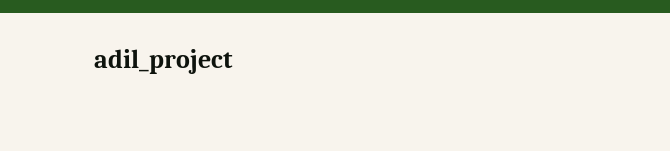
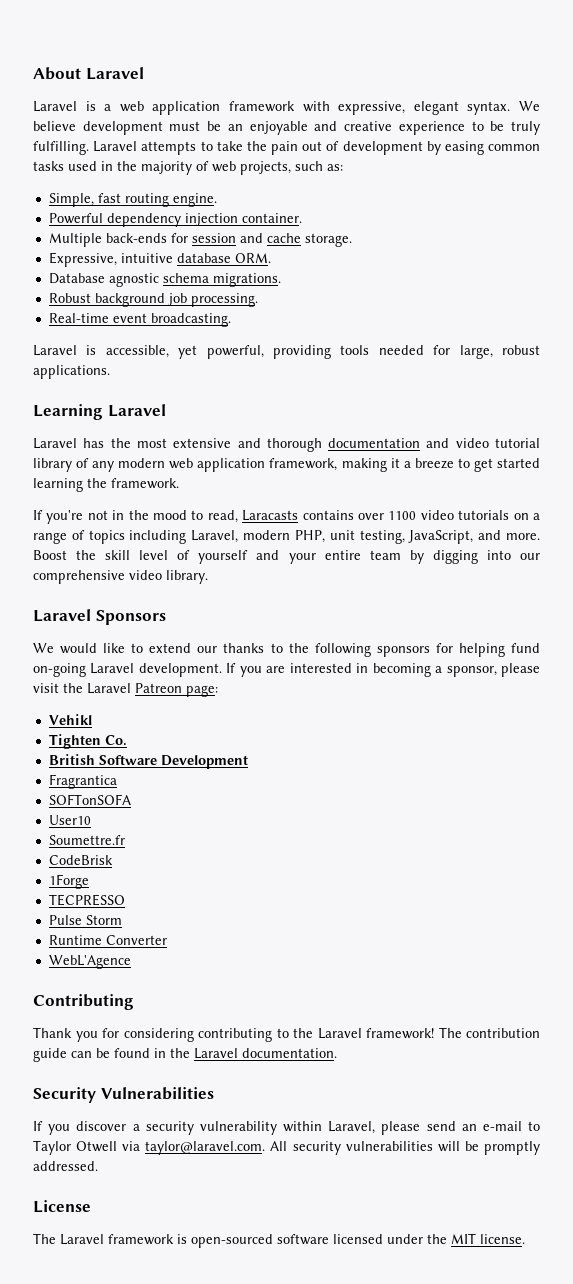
[94,49,233,74] adil_project -> [33,67,144,80] [33,101,541,115] [33,121,541,135] [33,141,540,155] [33,161,343,175] [48,193,217,207] [48,213,302,227] [48,233,352,247] [48,252,271,267] [48,273,281,287] [48,293,258,307] [48,313,231,327] [33,345,540,359] [33,365,110,379] [33,404,166,420] [33,438,540,452] [33,458,541,472] [33,478,179,492] [33,510,540,524] [33,530,540,544] [33,550,540,564] [33,570,208,584] [33,609,166,625] [33,643,540,657] [33,663,540,677] [33,683,218,697] [48,714,92,725] [48,734,127,749] [48,754,248,769] [48,774,117,789] [48,794,131,805] [48,815,91,825] [48,835,125,845] [48,855,113,865] [48,874,89,889] [48,894,125,906] [48,915,122,925] [48,935,167,945] [48,955,131,969] [33,994,134,1010] [33,1027,540,1042] [33,1048,337,1062] [33,1087,214,1103] [33,1121,541,1135] [33,1140,540,1155] [33,1161,98,1171] [33,1200,91,1213] [33,1233,525,1248] About Laravel // Laravel is a web application framework with expressive, elegant syntax. We believe development must be an enjoyable and creative experience to be truly fulfilling. Laravel attempts to take the pain out of development by easing common tasks used in the majority of web projects, such as: // Simple, fast routing engine. // Powerful dependency injection container. // Multiple back-ends for session and cache storage. // Expressive, intuitive database ORM. // Database agnostic schema migrations. // Robust background job processing. // Real-time event broadcasting. // Laravel is accessible, yet powerful, providing tools needed for large, robust applications. // Learning Laravel // Laravel has the most extensive and thorough documentation and video tutorial library of any modern web application framework, making it a breeze to get started learning the framework. // If you're not in the mood to read, Laracasts contains over 1100 video tutorials on a range of topics including Laravel, modern PHP, unit testing, JavaScript, and more. Boost the skill level of yourself and your entire team by digging into our comprehensive video library. // Laravel Sponsors // We would like to extend our thanks to the following sponsors for helping fund on-going Laravel development. If you are interested in becoming a sponsor, please visit the Laravel Patreon page: // Vehikl // Tighten Co. // British Software Development // Fragrantica // SOFTonSOFA // User10 // Soumettre.fr // CodeBrisk // 1Forge // TECPRESSO // Pulse Storm // Runtime Converter // WebL'Agence // Contributing // Thank you for considering contributing to the Laravel framework! The contribution guide can be found in the Laravel documentation. // Security Vulnerabilities // If you discover a security vulnerability within Laravel, please send an e-mail to Taylor Otwell via taylor@laravel.com. All security vulnerabilities will be promptly addressed. // License // The Laravel framework is open-sourced software licensed under the MIT license.

